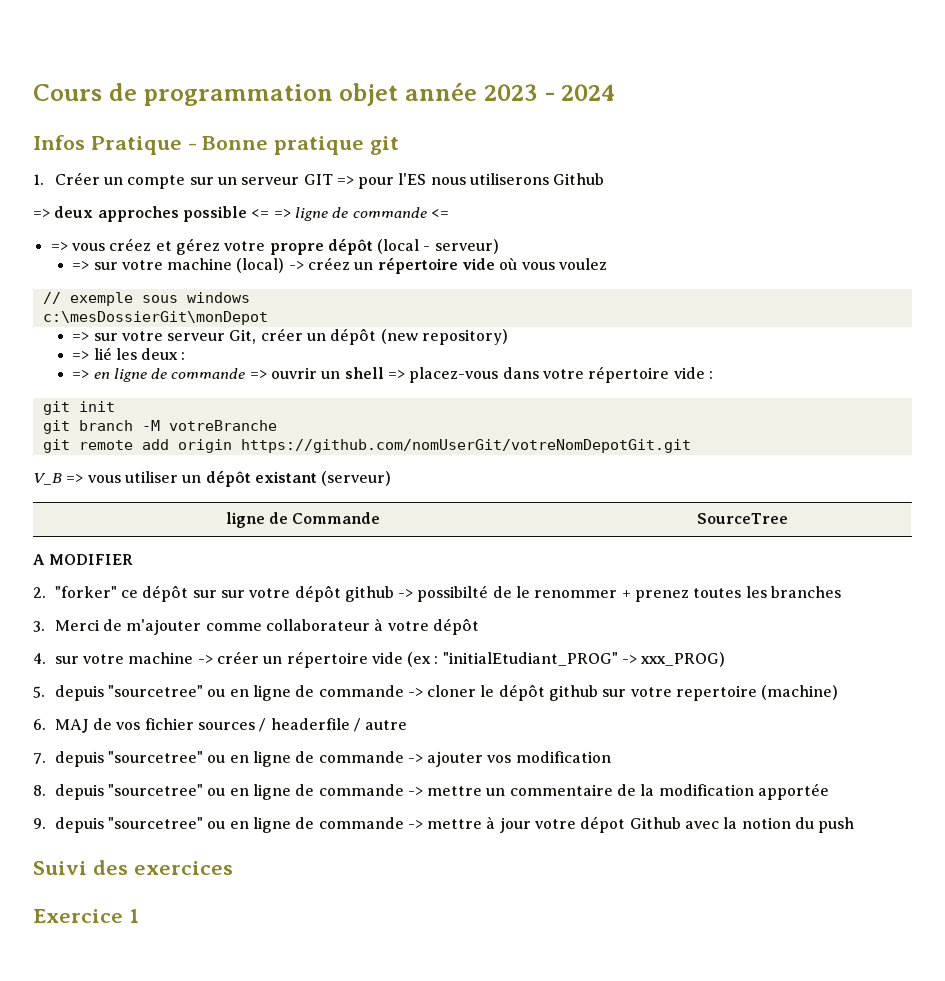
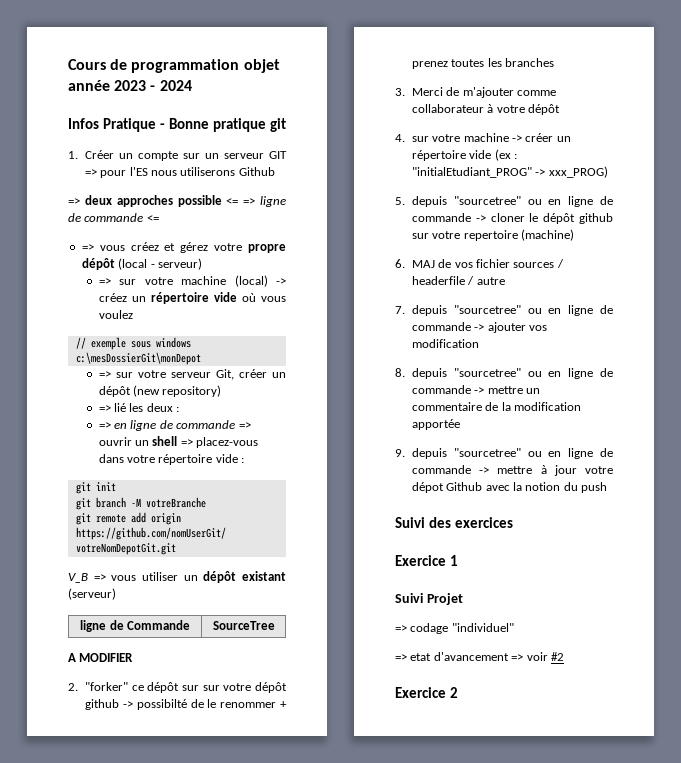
(139, 916) none -> [395,593,463,605] [395,623,514,634] [395,652,564,661] [395,687,458,698] // Suivi Projet // => codage "individuel" // => etat d'avancement => voir #2 // Exercice 2

